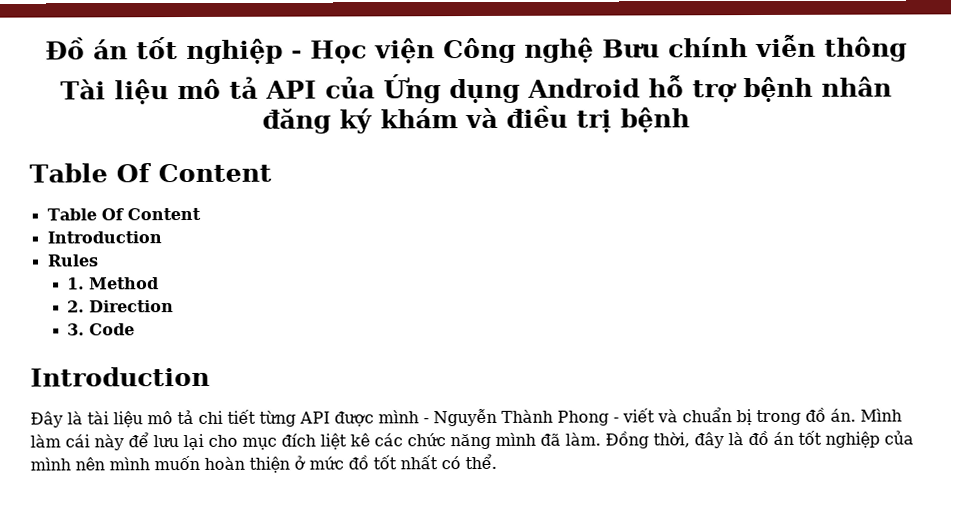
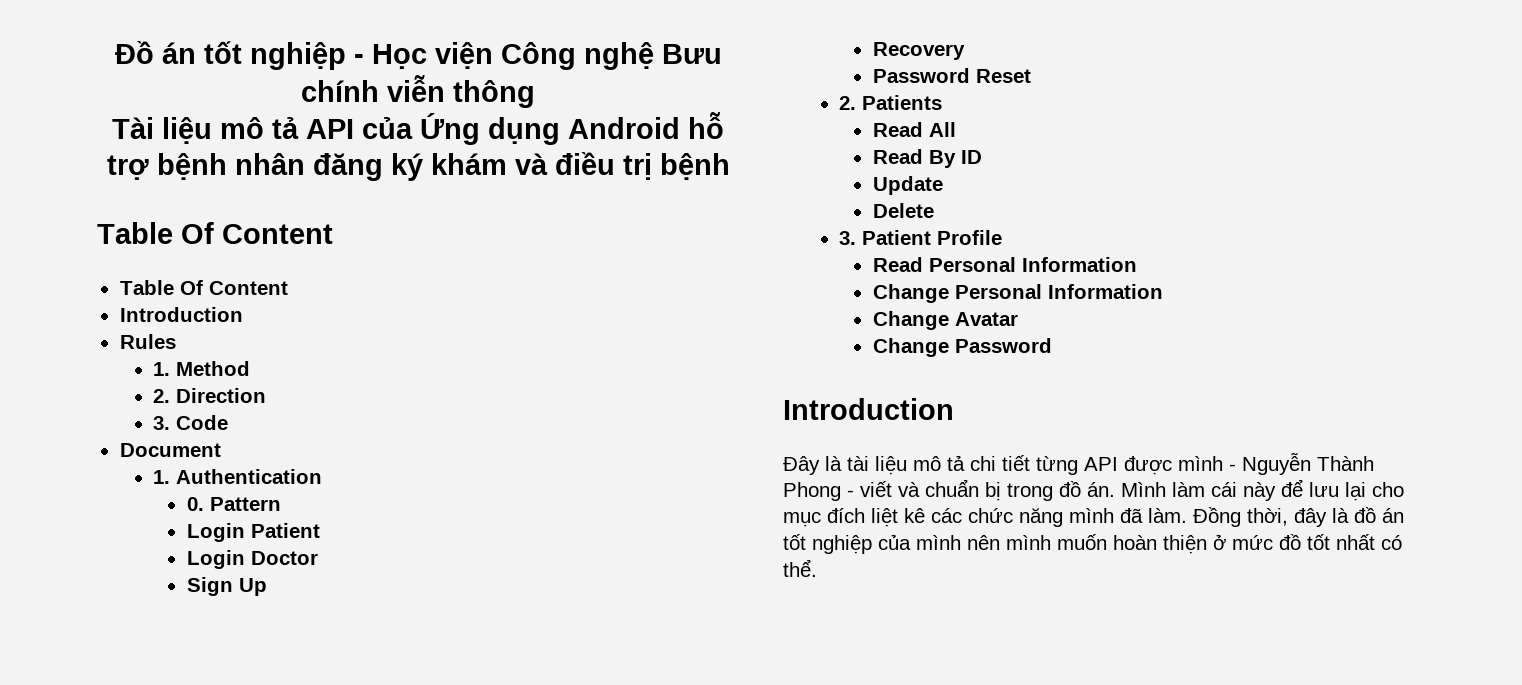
(135, 329) none -> [119,443,221,457] [153,469,323,484] [186,497,281,511] [186,523,320,542] [186,550,318,569] [186,577,267,596] [872,42,965,60] [872,68,1031,83] [839,95,943,110] [872,122,956,137] [872,149,982,168] [872,176,943,195] [872,203,934,218] [839,230,1003,245] [872,257,1137,272] [872,284,1163,303] [872,311,1018,330] [872,338,1052,357] // Document // 1. Authentication // 0. Pattern // Login Patient // Login Doctor // Sign Up // Recovery // Password Reset // 2. Patients // Read All // Read By ID // Update // Delete // 3. Patient Profile // Read Personal Information // Change Personal Information // Change Avatar // Change Password

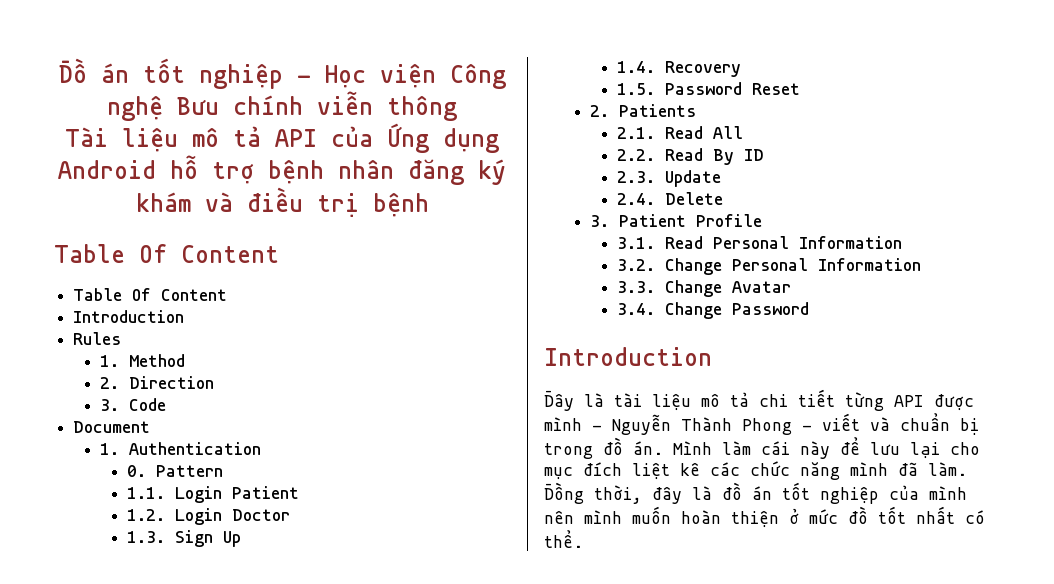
(281, 504) none -> [127,487,166,499] 1.1.
(320, 530) none -> [127,509,166,521] 1.2.
(318, 558) none -> [127,531,166,543] 1.3.
(267, 587) none -> [617,61,656,73] 1.4.
(965, 51) none -> [617,83,656,95] 1.5.
(943, 102) none -> [617,127,656,139] 2.1.
(956, 129) none -> [617,149,656,161] 2.2.
(982, 157) none -> [617,171,656,183] 2.3.
(943, 185) none -> [617,193,656,205] 2.4.
(1003, 237) none -> [617,237,656,249] 3.1.
(1137, 264) none -> [617,259,656,271] 3.2.
(1163, 291) none -> [617,281,656,293] 3.3.
(1018, 319) none -> [617,303,656,315] 3.4.

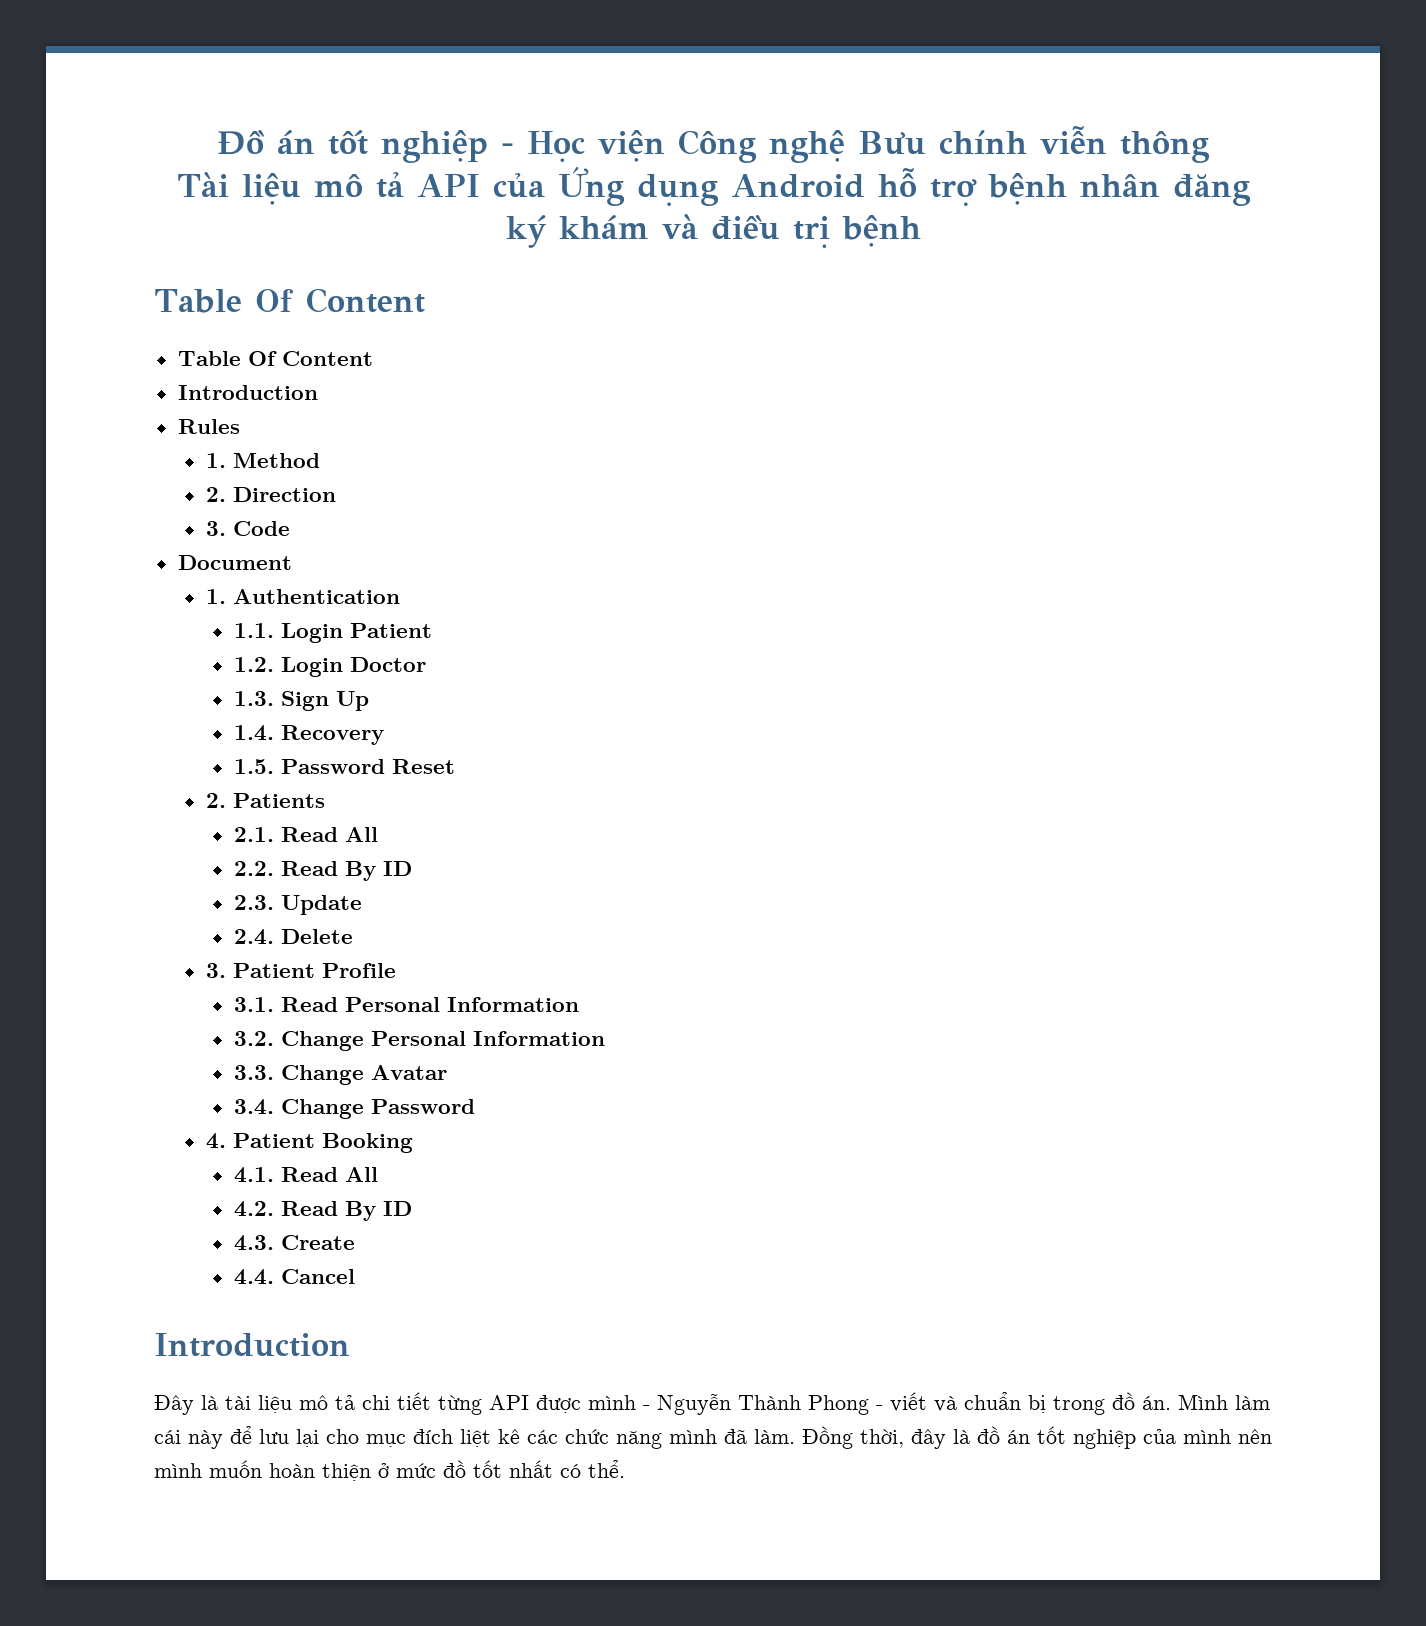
[127,465,224,477] // 0. Pattern -> (400, 596) none
(810, 308) none -> [205,1133,413,1153] [233,1167,378,1183] [233,1201,412,1221] [233,1235,355,1251] [233,1269,355,1285] // 4. Patient Booking // 4.1. Read All // 4.2. Read By ID // 4.3. Create // 4.4. Cancel

